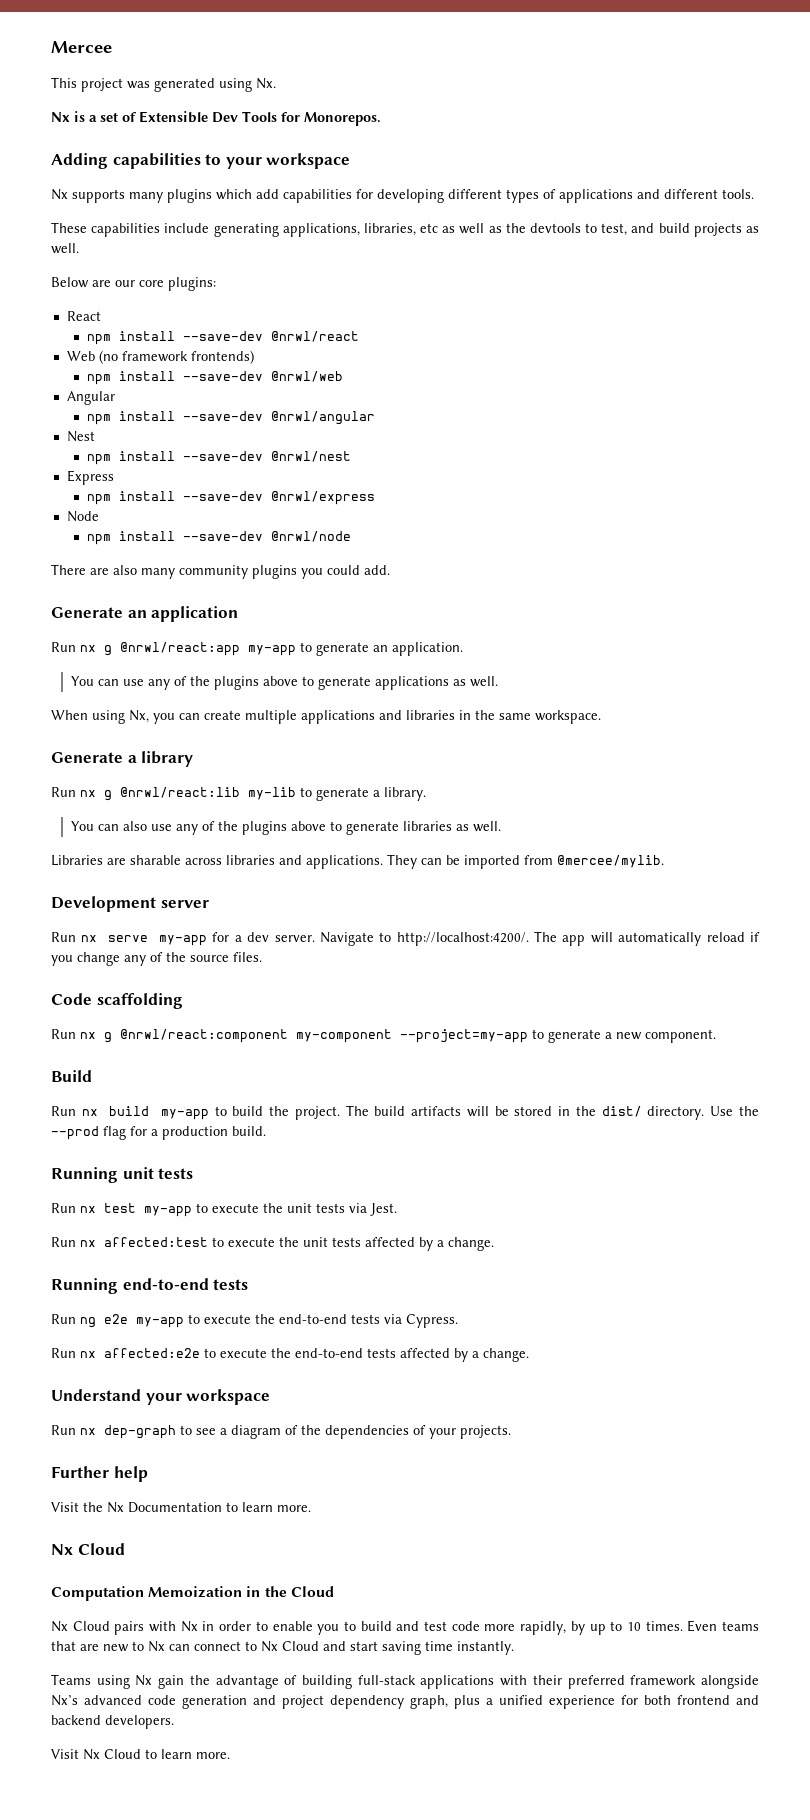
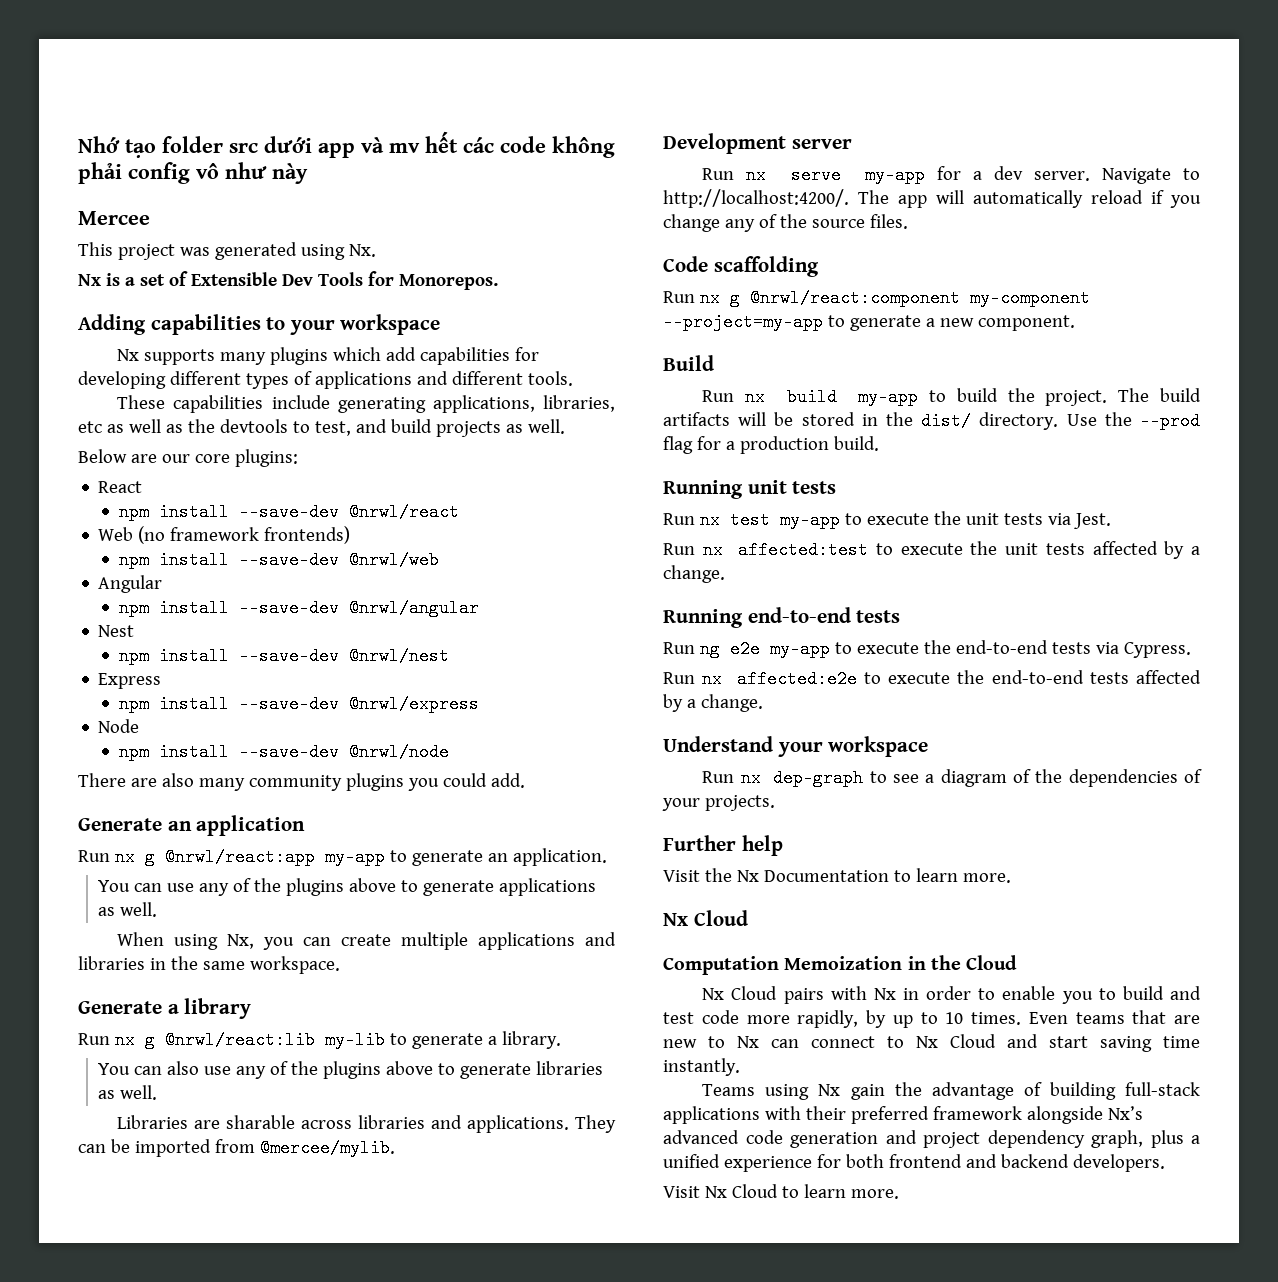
(51, 47) none -> [78,131,615,158] [78,162,308,184] Nhớ tạo folder src dưới app và mv hết các code không phải config vô như này //

